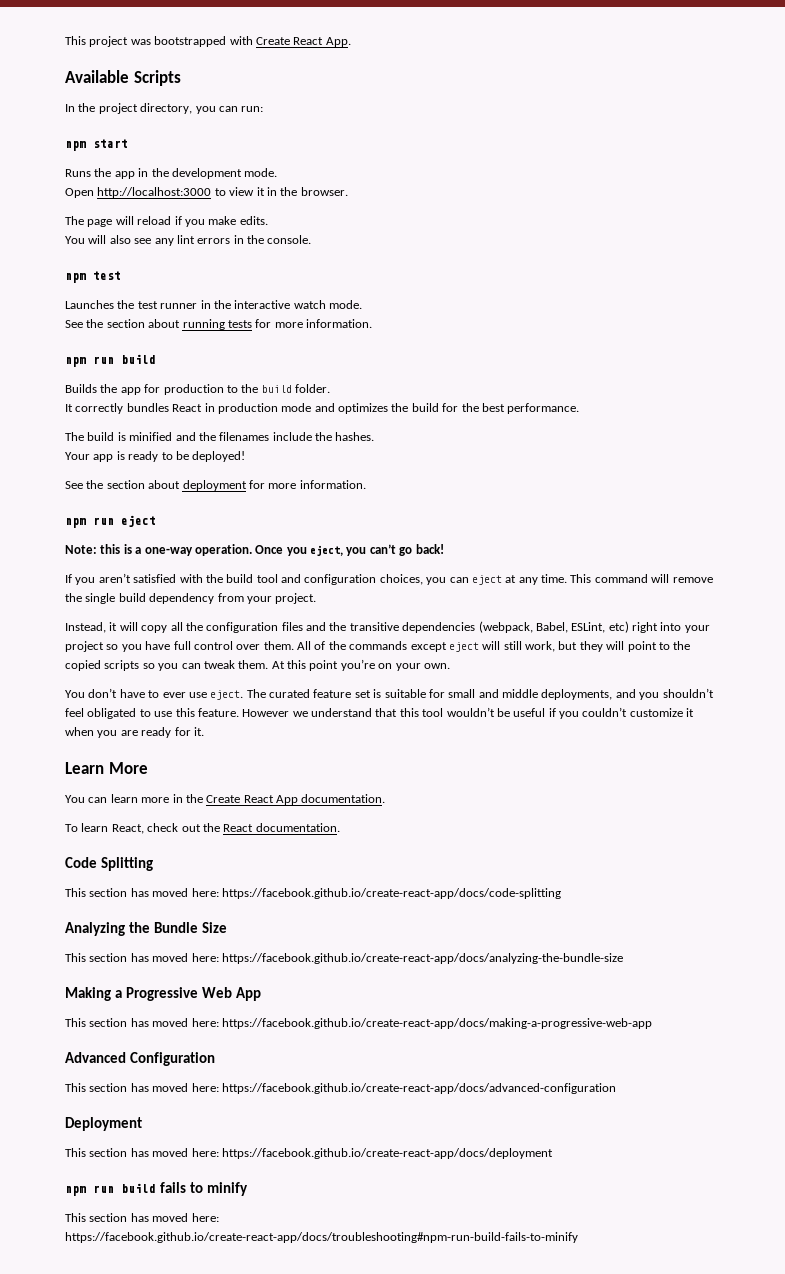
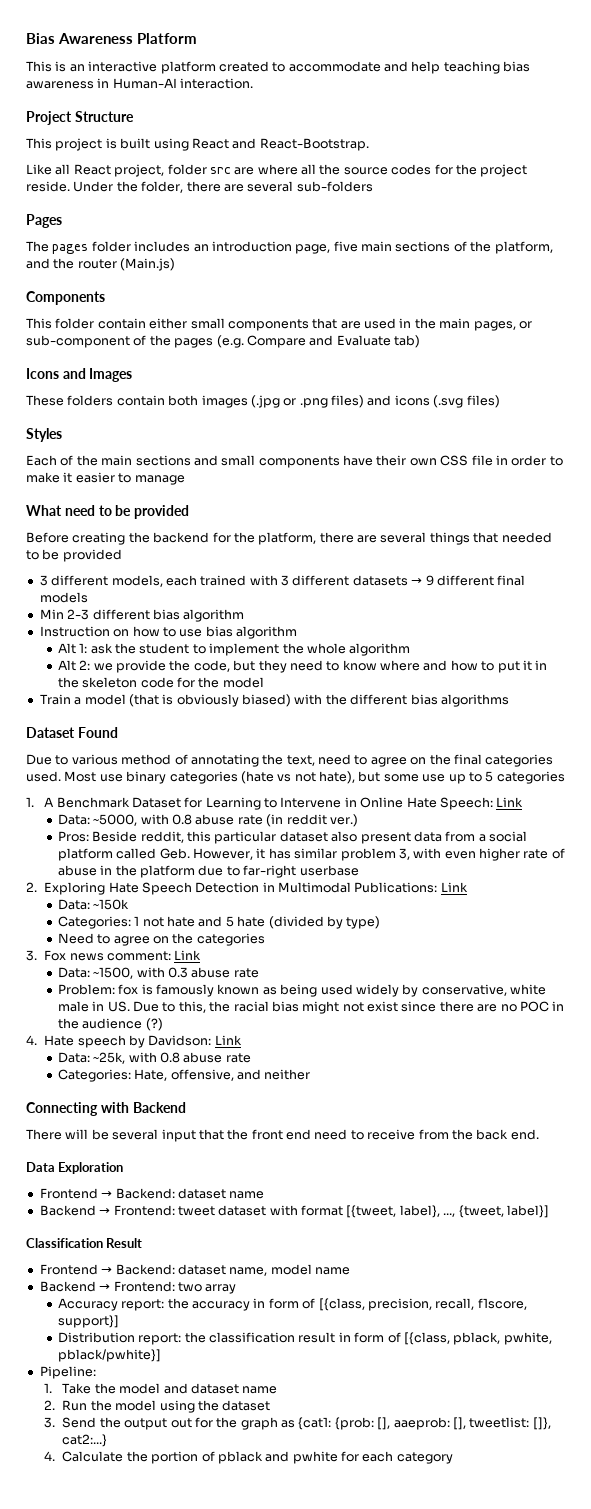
[65,36,351,47] [65,70,181,86] [65,103,264,114] [65,139,128,151] [65,168,278,179] [65,187,348,198] [65,216,268,227] [65,235,312,246] [65,271,121,283] [65,300,362,309] [65,319,372,330] [65,354,156,367] [65,384,330,395] [65,403,580,414] [65,432,375,441] [65,451,246,462] [65,480,366,491] [65,515,156,528] [65,544,444,556] [65,573,713,585] [65,593,317,604] [65,621,710,633] [65,641,691,652] [65,659,450,671] [65,688,714,700] [65,707,695,719] [65,727,204,738] [65,762,148,774] [65,794,386,805] [65,823,340,834] [65,857,153,871] [65,888,561,899] [65,922,227,936] [65,953,623,964] [65,987,261,1001] [65,1018,652,1029] [65,1052,215,1066] [65,1083,616,1094] [65,1117,142,1131] [65,1148,553,1159] [65,1182,248,1196] [65,1213,219,1222] [65,1232,578,1243] This project was bootstrapped with Create React App. // Available Scripts // In the project directory, you can run: // npm start // Runs the app in the development mode. // Open http://localhost:3000 to view it in the browser. // The page will reload if you make edits. // You will also see any lint errors in the console. // npm test // Launches the test runner in the interactive watch mode. // See the section about running tests for more information. // npm run build // Builds the app for production to the build folder. // It correctly bundles React in production mode and optimizes the build for the best performance. // The build is minified and the filenames include the hashes. // Your app is ready to be deployed! // See the section about deployment for more information. // npm run eject // Note: this is a one-way operation. Once you eject, you can’t go back! // If you aren’t satisfied with the build tool and configuration choices, you can eject at any time. This command will remove the single build dependency from your project. // Instead, it will copy all the configuration files and the transitive dependencies (webpack, Babel, ESLint, etc) right into your project so you have full control over them. All of the commands except eject will still work, but they will point to the copied scripts so you can tweak them. At this point you’re on your own. // You don’t have to ever use eject. The curated feature set is suitable for small and middle deployments, and you shouldn’t feel obligated to use this feature. However we understand that this tool wouldn’t be useful if you couldn’t customize it when you are ready for it. // Learn More // You can learn more in the Create React App documentation. // To learn React, check out the React documentation. // Code Splitting // This section has moved here: https://facebook.github.io/create-react-app/docs/code-splitting // Analyzing the Bundle Size // This section has moved here: https://facebook.github.io/create-react-app/docs/analyzing-the-bundle-size // Making a Progressive Web App // This section has moved here: https://facebook.github.io/create-react-app/docs/making-a-progressive-web-app // Advanced Configuration // This section has moved here: https://facebook.github.io/create-react-app/docs/advanced-configuration // Deployment // This section has moved here: https://facebook.github.io/create-react-app/docs/deployment // npm run build fails to minify // This section has moved here: https://facebook.github.io/create-react-app/docs/troubleshooting#npm-run-build-fails-to-minify -> [26,33,197,44] [26,61,531,74] [26,78,254,89] [26,111,134,125] [26,138,369,151] [26,164,528,177] [26,181,373,193] [26,214,62,228] [26,241,553,254] [26,258,176,271] [26,291,105,305] [26,318,532,331] [26,335,420,348] [26,368,133,382] [26,395,500,408] [26,428,62,442] [26,455,563,468] [26,472,185,485] [26,505,190,519] [26,532,552,545] [26,549,122,562] [39,575,526,587] [39,592,88,603] [39,609,245,622] [39,626,297,639] [57,643,411,656] [57,660,548,673] [57,677,264,688] [39,694,509,707] [26,727,118,738] [26,754,554,767] [26,771,565,784] [26,797,524,810] [57,814,358,827] [57,831,528,844] [57,848,565,861] [57,865,359,878] [26,882,468,895] [57,899,130,910] [57,916,381,929] [57,933,265,946] [26,950,202,961] [57,967,259,979] [57,984,547,997] [57,1001,565,1014] [57,1018,163,1031] [26,1035,242,1048] [57,1052,251,1064] [57,1069,311,1082] [26,1102,186,1116] [26,1129,539,1142] [26,1162,124,1174] [39,1188,265,1199] [39,1205,549,1218] [26,1238,143,1248] [39,1264,350,1276] [39,1281,237,1294] [57,1298,527,1311] [57,1315,119,1328] [57,1332,552,1345] [57,1349,161,1362] [39,1366,96,1379] [44,1383,278,1394] [44,1400,271,1413] [44,1417,551,1430] [62,1434,108,1447] [44,1451,453,1464] Bias Awareness Platform // This is an interactive platform created to accommodate and help teaching bias awareness in Human-AI interaction. // Project Structure // This project is built using React and React-Bootstrap. // Like all React project, folder src are where all the source codes for the project reside. Under the folder, there are several sub-folders // Pages // The pages folder includes an introduction page, five main sections of the platform, and the router (Main.js) // Components // This folder contain either small components that are used in the main pages, or sub-component of the pages (e.g. Compare and Evaluate tab) // Icons and Images // These folders contain both images (.jpg or .png files) and icons (.svg files) // Styles // Each of the main sections and small components have their own CSS file in order to make it easier to manage // What need to be provided // Before creating the backend for the platform, there are several things that needed to be provided // 3 different models, each trained with 3 different datasets → 9 different final models // Min 2-3 different bias algorithm // Instruction on how to use bias algorithm // Alt 1: ask the student to implement the whole algorithm // Alt 2: we provide the code, but they need to know where and how to put it in the skeleton code for the model // Train a model (that is obviously biased) with the different bias algorithms // Dataset Found // Due to various method of annotating the text, need to agree on the final categories used. Most use binary categories (hate vs not hate), but some use up to 5 categories // 1. A Benchmark Dataset for Learning to Intervene in Online Hate Speech: Link // Data: ~5000, with 0.8 abuse rate (in reddit ver.) // Pros: Beside reddit, this particular dataset also present data from a social platform called Geb. However, it has similar problem 3, with even higher rate of abuse in the platform due to far-right userbase // 2. Exploring Hate Speech Detection in Multimodal Publications: Link // Data: ~150k // Categories: 1 not hate and 5 hate (divided by type) // Need to agree on the categories // 3. Fox news comment: Link // Data: ~1500, with 0.3 abuse rate // Problem: fox is famously known as being used widely by conservative, white male in US. Due to this, the racial bias might not exist since there are no POC in the audience (?) // 4. Hate speech by Davidson: Link // Data: ~25k, with 0.8 abuse rate // Categories: Hate, offensive, and neither // Connecting with Backend // There will be several input that the front end need to receive from the back end. // Data Exploration // Frontend → Backend: dataset name // Backend → Frontend: tweet dataset with format [{tweet, label}, ..., {tweet, label}] // Classification Result // Frontend → Backend: dataset name, model name // Backend → Frontend: two array // Accuracy report: the accuracy in form of [{class, precision, recall, f1score, support}] // Distribution report: the classification result in form of [{class, pblack, pwhite, pblack/pwhite}] // Pipeline: // 1. Take the model and dataset name // 2. Run the model using the dataset // 3. Send the output out for the graph as {cat1: {prob: [], aaeprob: [], tweetlist: []}, cat2:...} // 4. Calculate the portion of pblack and pwhite for each category

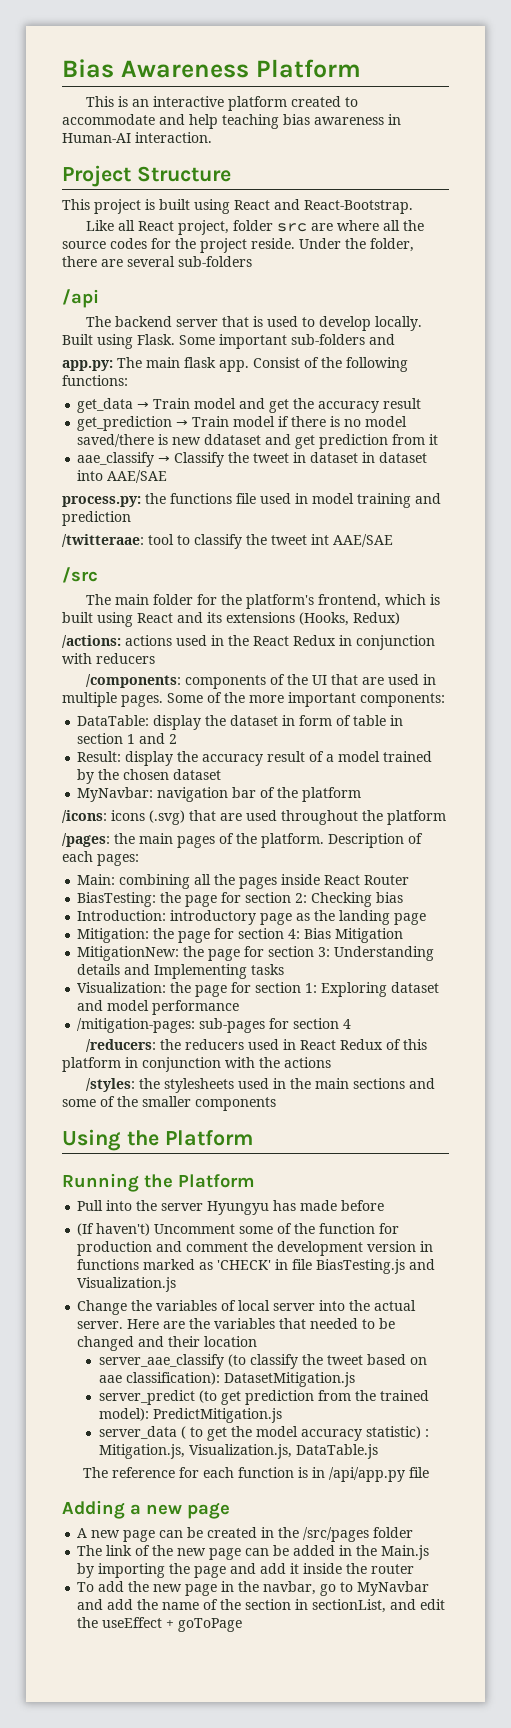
[26,214,62,228] [26,241,553,254] [26,258,176,271] [26,291,105,305] [26,318,532,331] [26,335,420,348] [26,368,133,382] [26,395,500,408] [26,428,62,442] [26,455,563,468] [26,472,185,485] [26,505,190,519] [26,532,552,545] [26,549,122,562] [39,575,526,587] [39,592,88,603] [39,609,245,622] [39,626,297,639] [57,643,411,656] [57,660,548,673] [57,677,264,688] [39,694,509,707] [26,727,118,738] [26,754,554,767] [26,771,565,784] [26,797,524,810] [57,814,358,827] [57,831,528,844] [57,848,565,861] [57,865,359,878] [26,882,468,895] [57,899,130,910] [57,916,381,929] [57,933,265,946] [26,950,202,961] [57,967,259,979] [57,984,547,997] [57,1001,565,1014] [57,1018,163,1031] [26,1035,242,1048] [57,1052,251,1064] [57,1069,311,1082] [26,1102,186,1116] [26,1129,539,1142] [26,1162,124,1174] [39,1188,265,1199] [39,1205,549,1218] [26,1238,143,1248] [39,1264,350,1276] [39,1281,237,1294] [57,1298,527,1311] [57,1315,119,1328] [57,1332,552,1345] [57,1349,161,1362] [39,1366,96,1379] [44,1383,278,1394] [44,1400,271,1413] [44,1417,551,1430] [62,1434,108,1447] [44,1451,453,1464] Pages // The pages folder includes an introduction page, five main sections of the platform, and the router (Main.js) // Components // This folder contain either small components that are used in the main pages, or sub-component of the pages (e.g. Compare and Evaluate tab) // Icons and Images // These folders contain both images (.jpg or .png files) and icons (.svg files) // Styles // Each of the main sections and small components have their own CSS file in order to make it easier to manage // What need to be provided // Before creating the backend for the platform, there are several things that needed to be provided // 3 different models, each trained with 3 different datasets → 9 different final models // Min 2-3 different bias algorithm // Instruction on how to use bias algorithm // Alt 1: ask the student to implement the whole algorithm // Alt 2: we provide the code, but they need to know where and how to put it in the skeleton code for the model // Train a model (that is obviously biased) with the different bias algorithms // Dataset Found // Due to various method of annotating the text, need to agree on the final categories used. Most use binary categories (hate vs not hate), but some use up to 5 categories // 1. A Benchmark Dataset for Learning to Intervene in Online Hate Speech: Link // Data: ~5000, with 0.8 abuse rate (in reddit ver.) // Pros: Beside reddit, this particular dataset also present data from a social platform called Geb. However, it has similar problem 3, with even higher rate of abuse in the platform due to far-right userbase // 2. Exploring Hate Speech Detection in Multimodal Publications: Link // Data: ~150k // Categories: 1 not hate and 5 hate (divided by type) // Need to agree on the categories // 3. Fox news comment: Link // Data: ~1500, with 0.3 abuse rate // Problem: fox is famously known as being used widely by conservative, white male in US. Due to this, the racial bias might not exist since there are no POC in the audience (?) // 4. Hate speech by Davidson: Link // Data: ~25k, with 0.8 abuse rate // Categories: Hate, offensive, and neither // Connecting with Backend // There will be several input that the front end need to receive from the back end. // Data Exploration // Frontend → Backend: dataset name // Backend → Frontend: tweet dataset with format [{tweet, label}, ..., {tweet, label}] // Classification Result // Frontend → Backend: dataset name, model name // Backend → Frontend: two array // Accuracy report: the accuracy in form of [{class, precision, recall, f1score, support}] // Distribution report: the classification result in form of [{class, pblack, pwhite, pblack/pwhite}] // Pipeline: // 1. Take the model and dataset name // 2. Run the model using the dataset // 3. Send the output out for the graph as {cat1: {prob: [], aaeprob: [], tweetlist: []}, cat2:...} // 4. Calculate the portion of pblack and pwhite for each category -> [62,289,99,308] [86,316,423,331] [62,334,395,349] [62,357,408,372] [62,375,128,386] [77,398,422,413] [77,416,408,431] [77,434,439,449] [77,452,428,467] [77,470,168,483] [62,493,441,508] [62,511,131,526] [62,534,393,549] [62,567,98,583] [86,594,441,609] [62,612,400,627] [62,635,435,650] [62,653,155,664] [86,674,437,689] [62,692,445,707] [77,715,404,730] [77,733,178,744] [77,751,433,766] [77,769,222,784] [77,787,362,802] [62,810,446,825] [62,833,423,848] [62,851,139,866] [77,874,410,889] [77,892,404,907] [77,910,427,925] [77,928,404,943] [77,946,435,961] [77,964,285,979] [77,982,440,997] [77,1000,240,1015] [77,1018,352,1033] [86,1039,428,1052] [62,1057,331,1072] [86,1078,436,1093] [62,1096,276,1111] [62,1129,253,1151] [62,1173,255,1192] [77,1200,385,1215] [77,1223,400,1236] [77,1241,434,1256] [77,1259,436,1274] [77,1277,177,1292] [77,1300,417,1315] [77,1318,396,1329] [77,1336,258,1351] [98,1354,427,1369] [98,1372,355,1387] [98,1390,429,1405] [98,1408,282,1423] [98,1426,429,1441] [98,1444,378,1459] [83,1467,430,1482] [62,1500,230,1519] [77,1527,414,1542] [77,1545,430,1560] [77,1563,415,1578] [77,1581,430,1596] [77,1599,446,1613] [77,1617,243,1632] /api // The backend server that is used to develop locally. Built using Flask. Some important sub-folders and // app.py: The main flask app. Consist of the following functions: // get_data → Train model and get the accuracy result // get_prediction → Train model if there is no model saved/there is new ddataset and get prediction from it // aae_classify → Classify the tweet in dataset in dataset into AAE/SAE // process.py: the functions file used in model training and prediction // /twitteraae: tool to classify the tweet int AAE/SAE // /src // The main folder for the platform's frontend, which is built using React and its extensions (Hooks, Redux) // /actions: actions used in the React Redux in conjunction with reducers // /components: components of the UI that are used in multiple pages. Some of the more important components: // DataTable: display the dataset in form of table in section 1 and 2 // Result: display the accuracy result of a model trained by the chosen dataset // MyNavbar: navigation bar of the platform // /icons: icons (.svg) that are used throughout the platform // /pages: the main pages of the platform. Description of each pages: // Main: combining all the pages inside React Router // BiasTesting: the page for section 2: Checking bias // Introduction: introductory page as the landing page // Mitigation: the page for section 4: Bias Mitigation // MitigationNew: the page for section 3: Understanding details and Implementing tasks // Visualization: the page for section 1: Exploring dataset and model performance // /mitigation-pages: sub-pages for section 4 // /reducers: the reducers used in React Redux of this platform in conjunction with the actions // /styles: the stylesheets used in the main sections and some of the smaller components // Using the Platform // Running the Platform // Pull into the server Hyungyu has made before // (If haven't) Uncomment some of the function for production and comment the development version in functions marked as 'CHECK' in file BiasTesting.js and Visualization.js // Change the variables of local server into the actual server. Here are the variables that needed to be changed and their location // server_aae_classify (to classify the tweet based on aae classification): DatasetMitigation.js // server_predict (to get prediction from the trained model): PredictMitigation.js // server_data ( to get the model accuracy statistic) : Mitigation.js, Visualization.js, DataTable.js // The reference for each function is in /api/app.py file // Adding a new page // A new page can be created in the /src/pages folder // The link of the new page can be added in the Main.js by importing the page and add it inside the router // To add the new page in the navbar, go to MyNavbar and add the name of the section in sectionList, and edit the useEffect + goToPage

